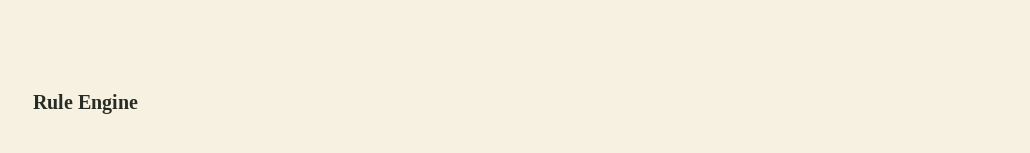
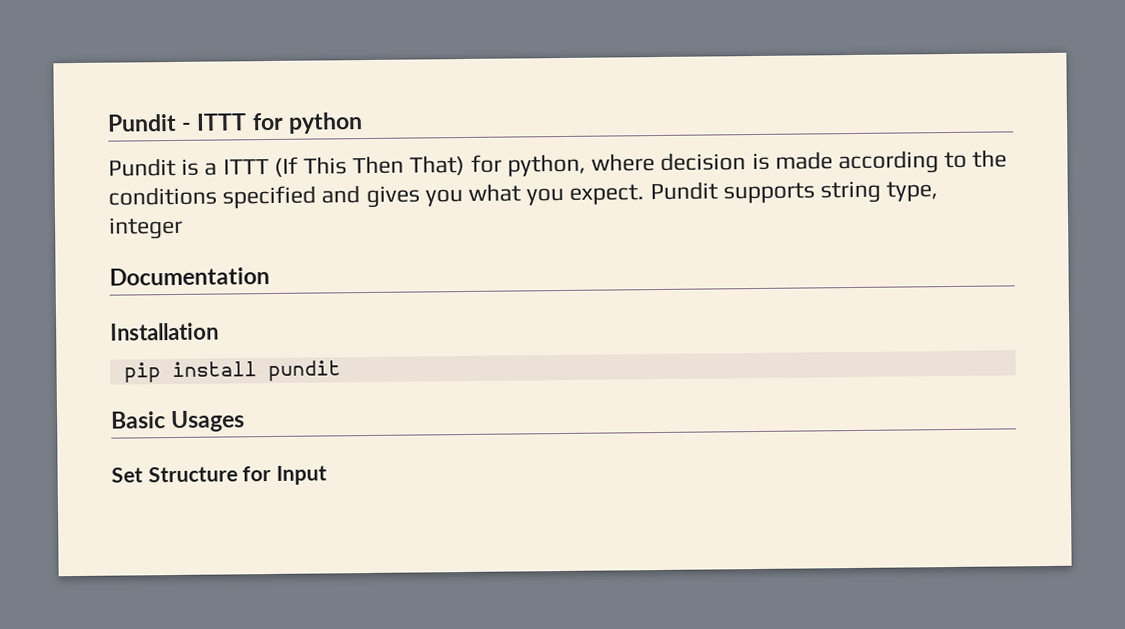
[33,94,139,114] Rule Engine -> [107,112,363,134] [108,149,1008,177] [108,180,939,209] [108,216,183,240] [109,267,270,286] [110,322,219,341] [123,360,341,383] [110,410,246,433] [111,465,328,485] Pundit - ITTT for python // Pundit is a ITTT (If This Then That) for python, where decision is made according to the conditions specified and gives you what you expect. Pundit supports string type, integer // Documentation // Installation // pip install pundit // Basic Usages // Set Structure for Input

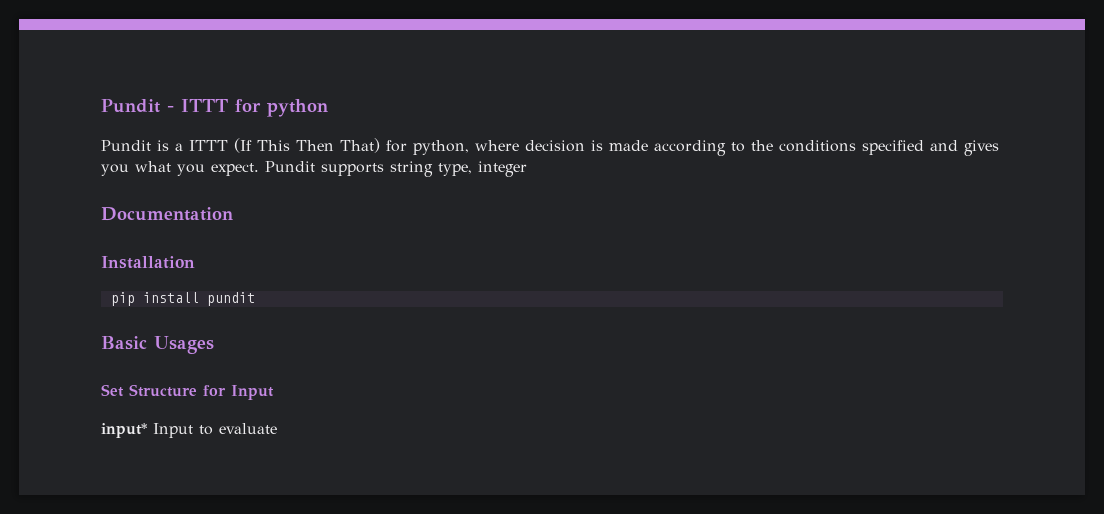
(328, 475) none -> [101,423,277,438] // input* Input to evaluate

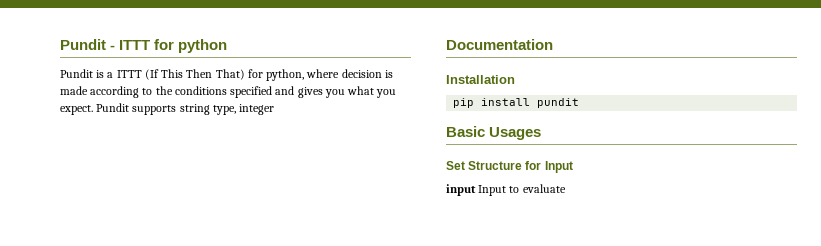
[101,423,147,438] input* -> [446,184,476,196] input

